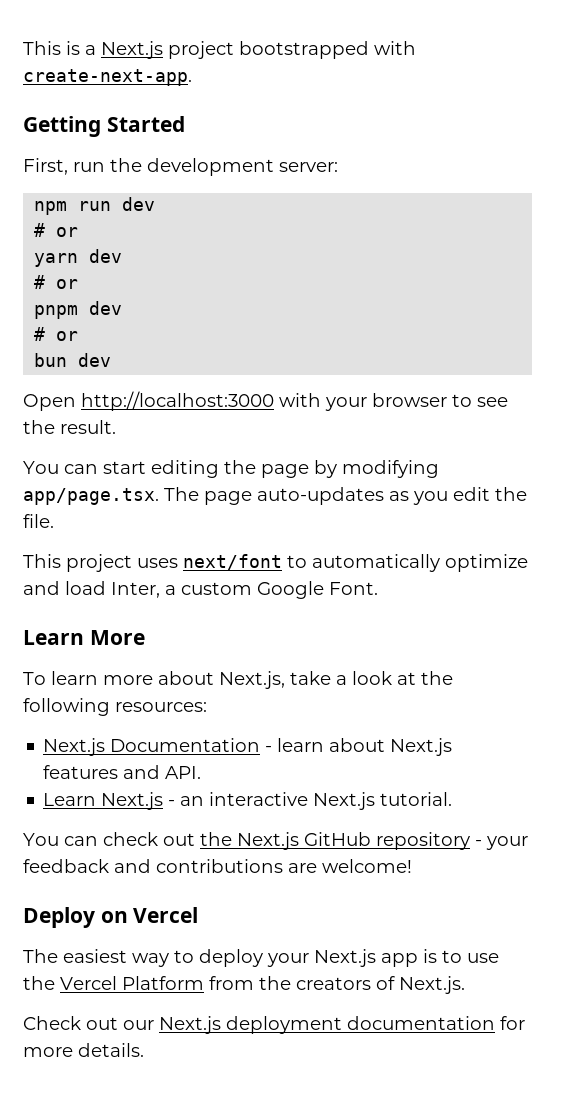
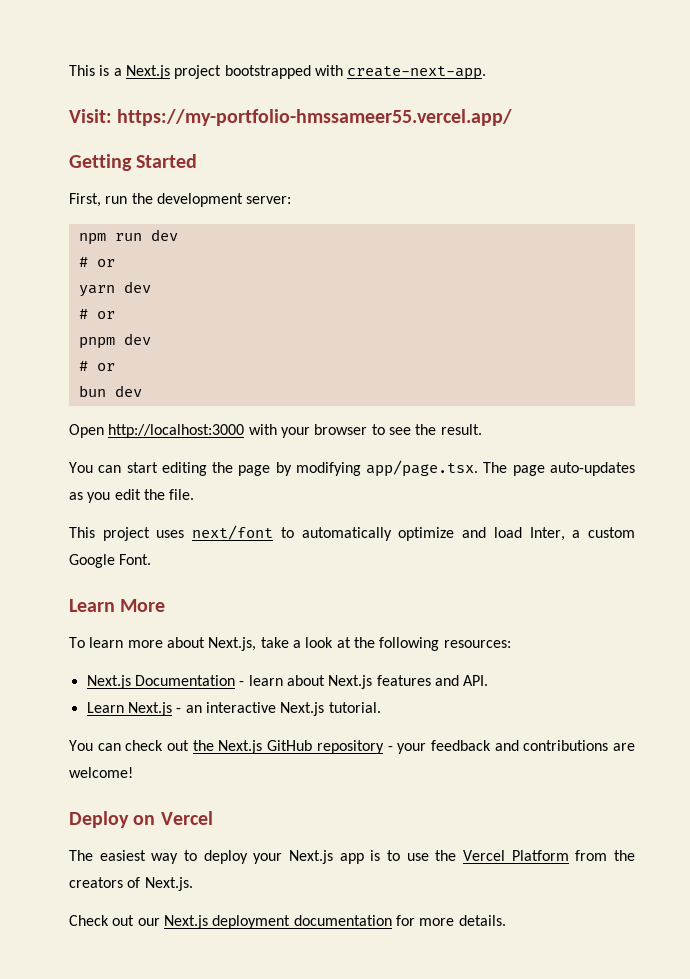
(192, 77) none -> [69,109,513,126] // Visit: https://my-portfolio-hmssameer55.vercel.app/

